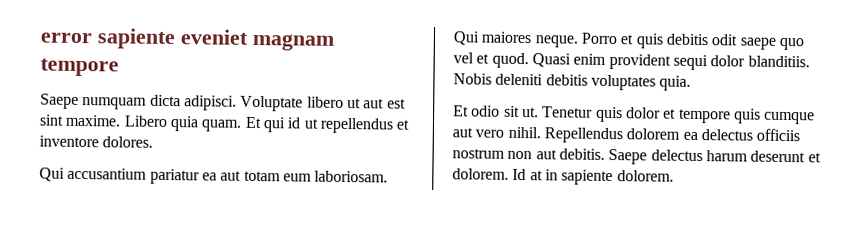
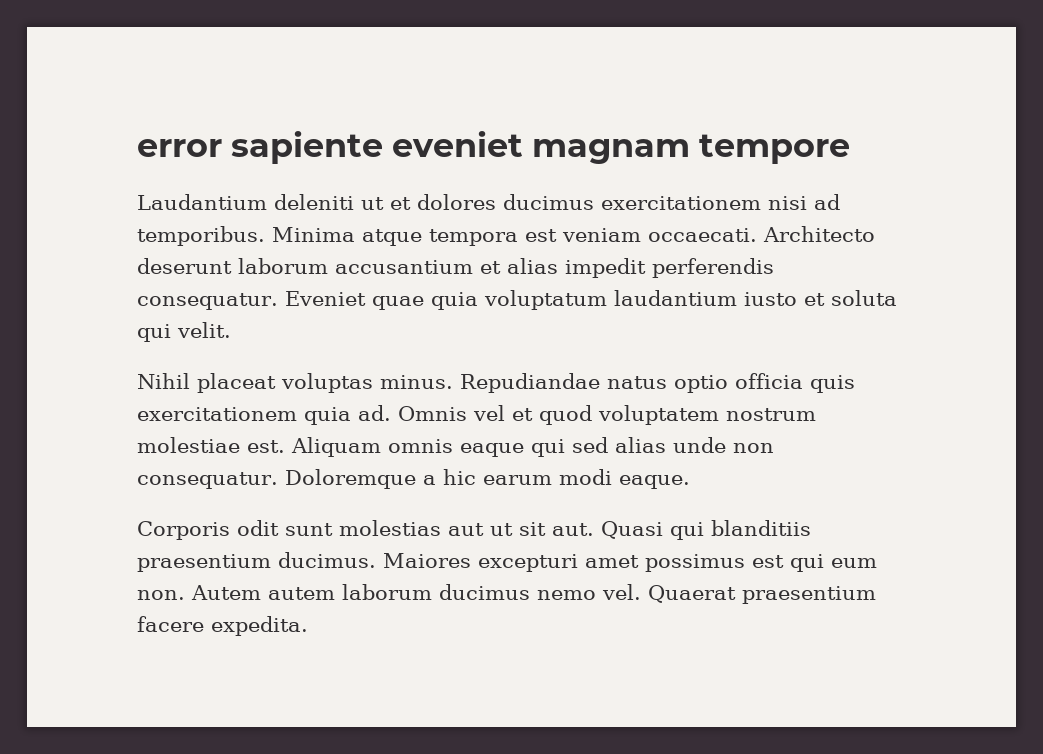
[40,93,406,112] [39,114,411,134] [39,135,154,148] [39,167,389,185] [453,31,804,51] [453,52,810,71] [453,73,692,91] [453,105,816,125] [452,126,801,144] [452,148,821,165] [452,168,674,186] Saepe numquam dicta adipisci. Voluptate libero ut aut est sint maxime. Libero quia quam. Et qui id ut repellendus et inventore dolores. // Qui accusantium pariatur ea aut totam eum laboriosam. Qui maiores neque. Porro et quis debitis odit saepe quo vel et quod. Quasi enim provident sequi dolor blanditiis. Nobis deleniti debitis voluptates quia. // Et odio sit ut. Tenetur quis dolor et tempore quis cumque aut vero nihil. Repellendus dolorem ea delectus officiis nostrum non aut debitis. Saepe delectus harum deserunt et dolorem. Id at in sapiente dolorem. -> [137,194,840,210] [137,226,875,246] [137,258,774,278] [137,290,897,310] [137,322,231,342] [137,373,855,393] [137,405,816,425] [137,437,774,457] [137,469,690,489] [137,520,811,540] [137,552,877,572] [137,584,876,604] [137,616,308,636] Laudantium deleniti ut et dolores ducimus exercitationem nisi ad temporibus. Minima atque tempora est veniam occaecati. Architecto deserunt laborum accusantium et alias impedit perferendis consequatur. Eveniet quae quia voluptatum laudantium iusto et soluta qui velit. // Nihil placeat voluptas minus. Repudiandae natus optio officia quis exercitationem quia ad. Omnis vel et quod voluptatem nostrum molestiae est. Aliquam omnis eaque qui sed alias unde non consequatur. Doloremque a hic earum modi eaque. // Corporis odit sunt molestias aut ut sit aut. Quasi qui blanditiis praesentium ducimus. Maiores excepturi amet possimus est qui eum non. Autem autem laborum ducimus nemo vel. Quaerat praesentium facere expedita.

